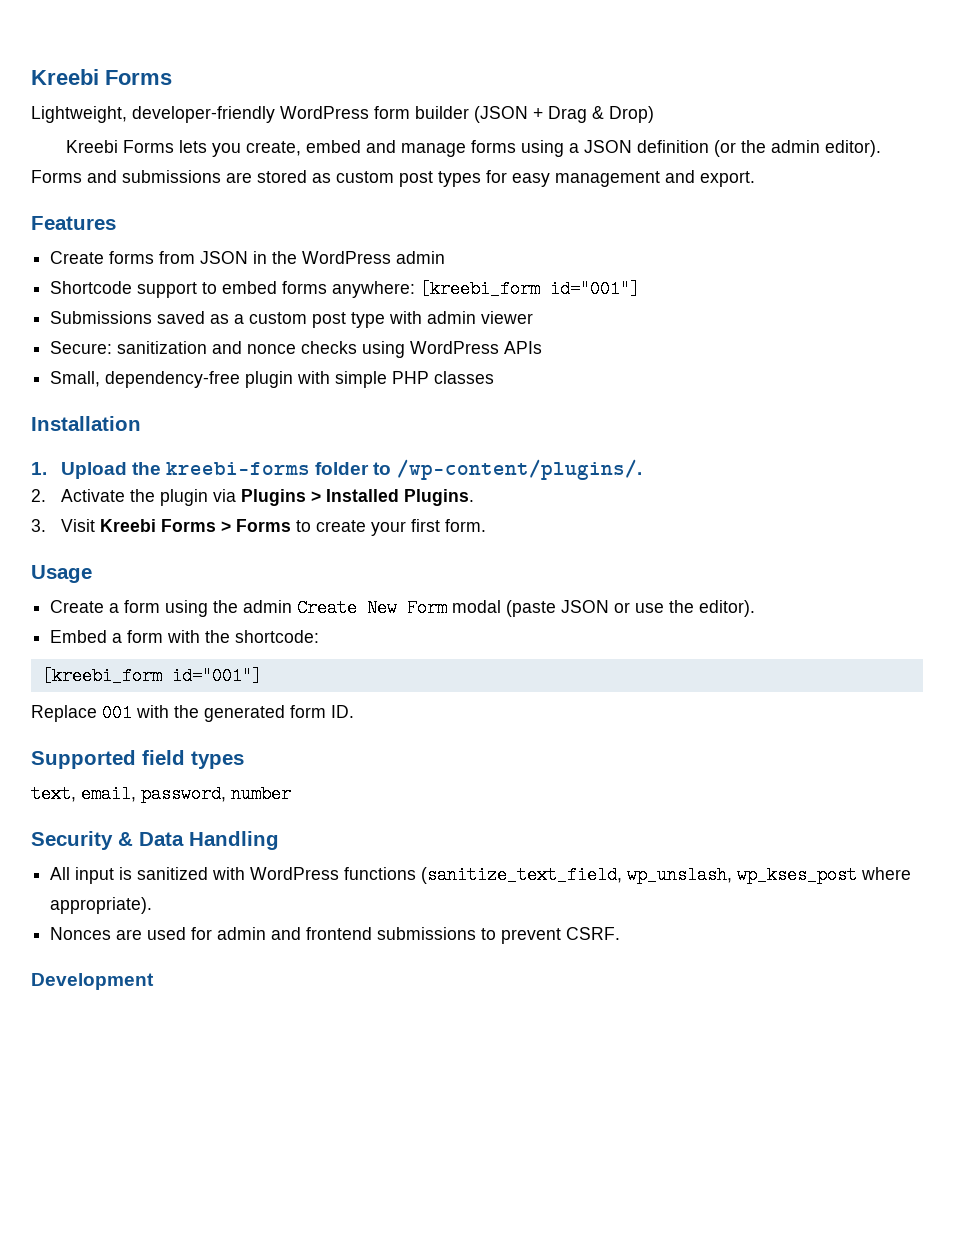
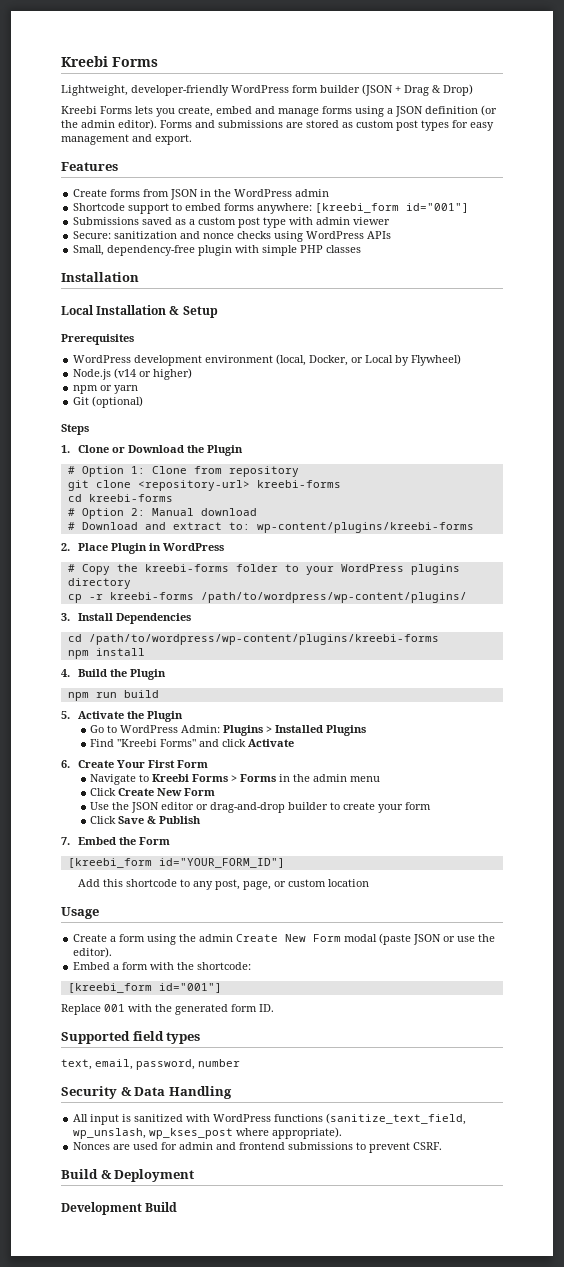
[31,459,642,480] [31,489,474,506] [31,519,486,536] 1. Upload the kreebi-forms folder to /wp-content/plugins/. // 2. Activate the plugin via Plugins > Installed Plugins. // 3. Visit Kreebi Forms > Forms to create your first form. -> [61,305,218,318] [61,334,134,345] [73,354,462,366] [73,368,193,380] [73,385,139,394] [73,396,144,408] [61,424,89,435] [61,445,244,456] [67,466,299,477] [67,480,341,491] [67,494,173,502] [67,508,257,519] [67,522,474,533] [61,543,225,554] [67,564,460,575] [67,578,131,589] [67,592,467,603] [61,613,192,624] [67,634,439,645] [67,648,145,659] [61,669,167,680] [67,690,159,701] [61,711,184,722] [90,725,367,736] [90,739,295,747] [61,760,209,768] [90,774,381,785] [90,788,216,796] [90,802,432,813] [90,816,202,824] [61,837,171,845] [67,858,285,868] [78,879,370,890] Local Installation & Setup // Prerequisites // WordPress development environment (local, Docker, or Local by Flywheel) // Node.js (v14 or higher) // npm or yarn // Git (optional) // Steps // 1. Clone or Download the Plugin // # Option 1: Clone from repository // git clone <repository-url> kreebi-forms // cd kreebi-forms // # Option 2: Manual download // # Download and extract to: wp-content/plugins/kreebi-forms // 2. Place Plugin in WordPress // # Copy the kreebi-forms folder to your WordPress plugins directory // cp -r kreebi-forms /path/to/wordpress/wp-content/plugins/ // 3. Install Dependencies // cd /path/to/wordpress/wp-content/plugins/kreebi-forms // npm install // 4. Build the Plugin // npm run build // 5. Activate the Plugin // Go to WordPress Admin: Plugins > Installed Plugins // Find "Kreebi Forms" and click Activate // 6. Create Your First Form // Navigate to Kreebi Forms > Forms in the admin menu // Click Create New Form // Use the JSON editor or drag-and-drop builder to create your form // Click Save & Publish // 7. Embed the Form // [kreebi_form id="YOUR_FORM_ID"] // Add this shortcode to any post, page, or custom location
(621, 933) none -> [61,1169,195,1182] // Build & Deployment
(154, 981) none -> [145,1202,178,1212] Build

